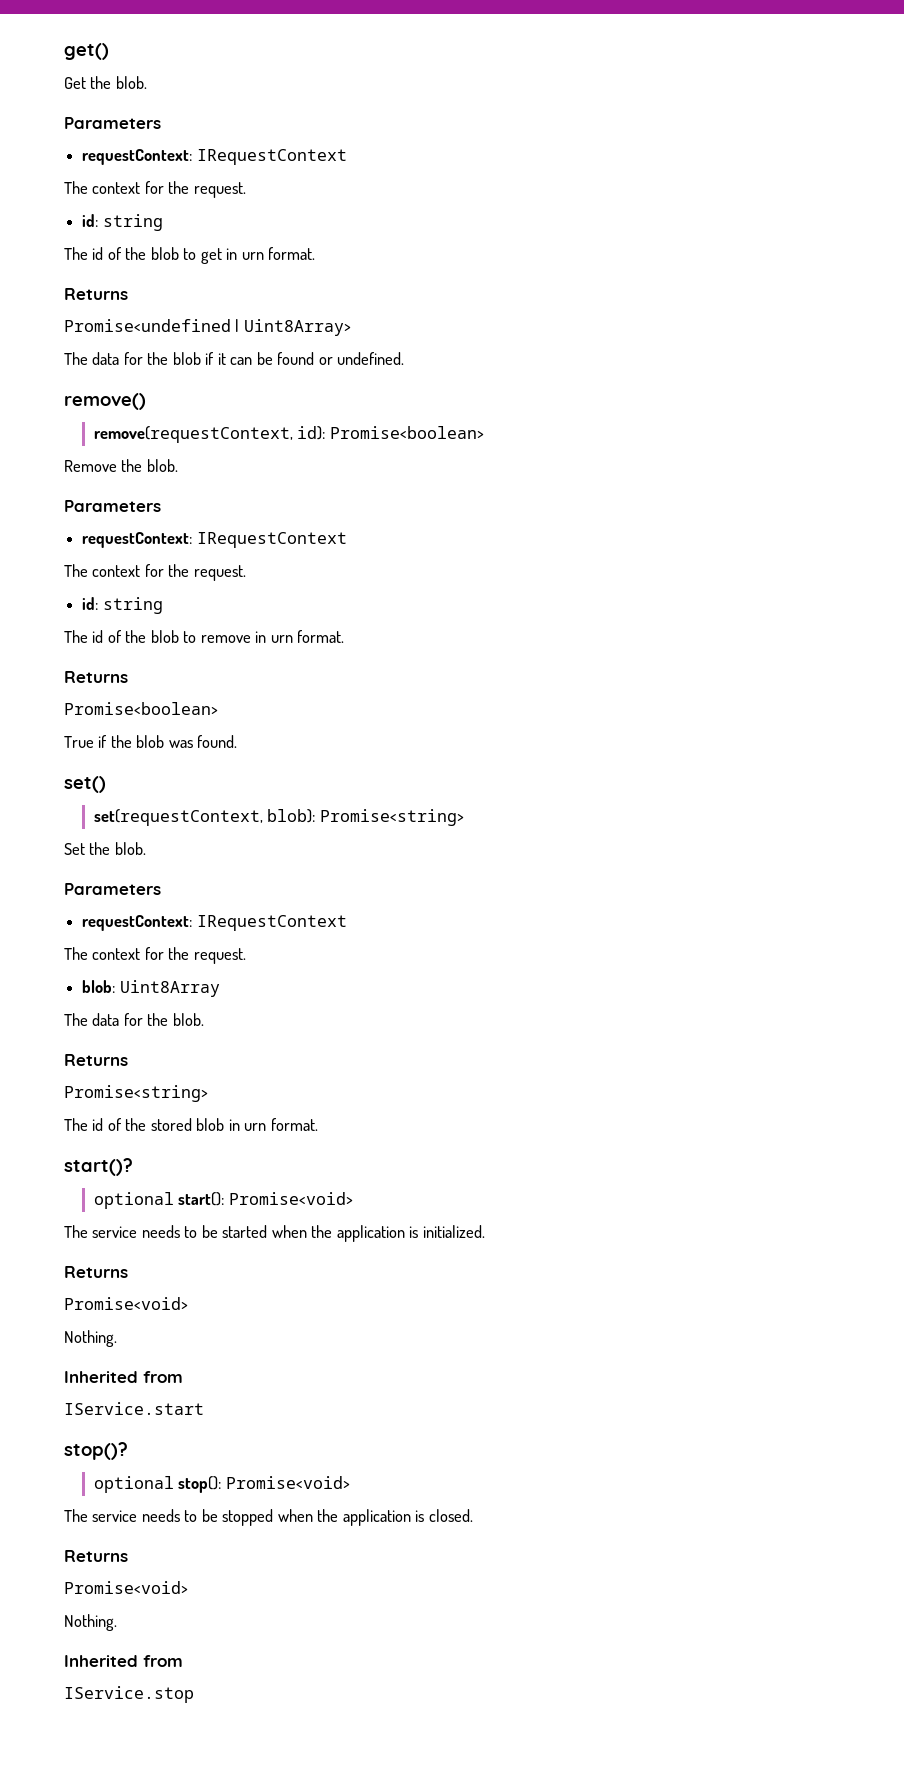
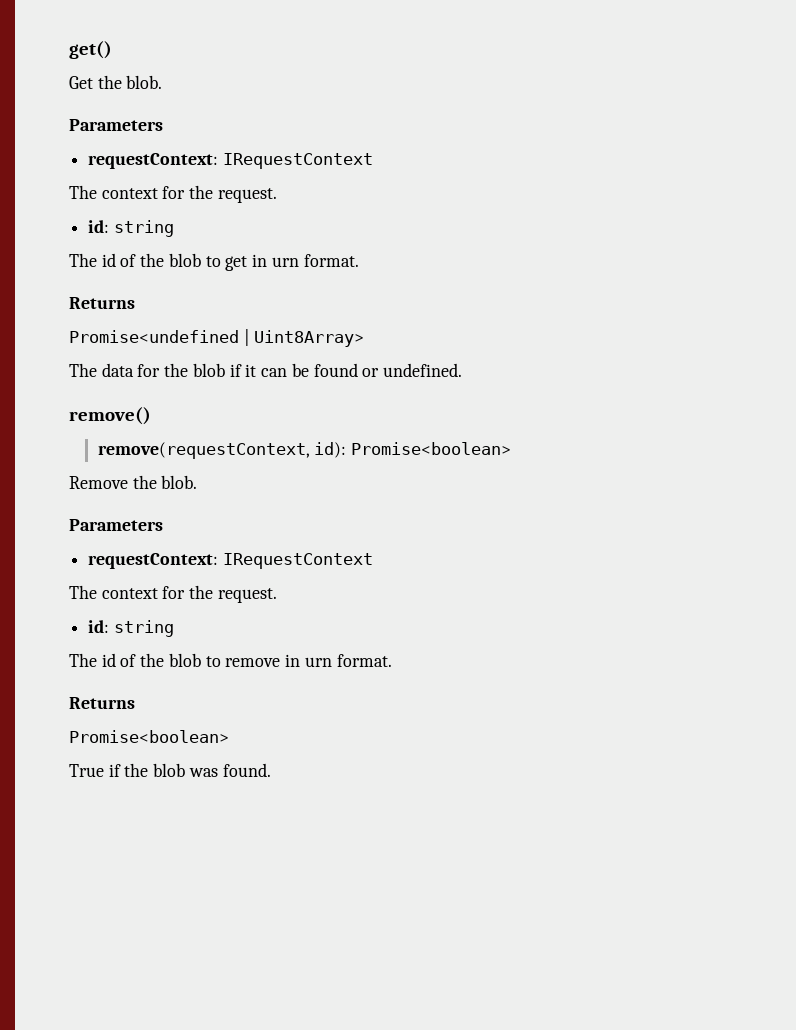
[64,776,106,793] [93,809,464,826] [64,842,146,855] [64,883,161,895] [82,915,347,931] [64,947,246,964] [82,980,220,997] [64,1013,204,1026] [64,1054,128,1066] [64,1085,208,1102] [64,1118,318,1131] [64,1158,133,1176] [93,1192,353,1209] [64,1225,485,1242] [64,1266,128,1278] [64,1297,188,1310] [64,1330,117,1347] [64,1371,183,1383] [64,1402,204,1415] [64,1442,128,1460] [93,1476,350,1493] [64,1509,473,1526] [64,1550,128,1562] [64,1581,188,1594] [64,1614,117,1631] [64,1655,183,1667] [64,1686,194,1703] // set() // set(requestContext, blob): Promise<string> // Set the blob. // Parameters // requestContext: IRequestContext // The context for the request. // blob: Uint8Array // The data for the blob. // Returns // Promise<string> // The id of the stored blob in urn format. // start()? // optional start(): Promise<void> // The service needs to be started when the application is initialized. // Returns // Promise<void> // Nothing. // Inherited from // IService.start // stop()? // optional stop(): Promise<void> // The service needs to be stopped when the application is closed. // Returns // Promise<void> // Nothing. // Inherited from // IService.stop -> (271, 770) none

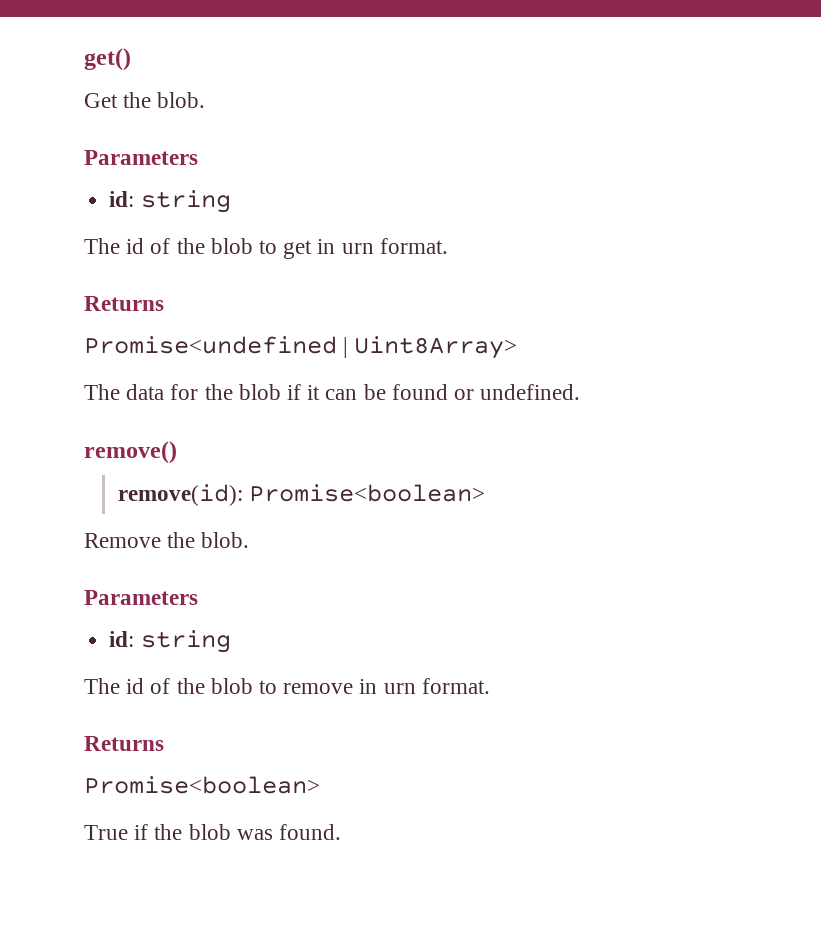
[88,153,373,169] [69,185,277,203] // requestContext: IRequestContext // The context for the request. -> (198, 157) none
[97,442,347,459] remove(requestContext, id): -> [117,484,243,506] remove(id):
[88,553,373,569] [69,585,277,603] // requestContext: IRequestContext // The context for the request. -> (198, 597) none

